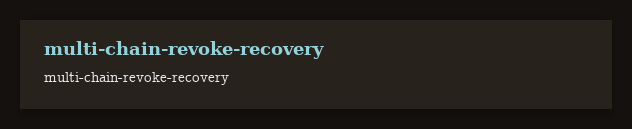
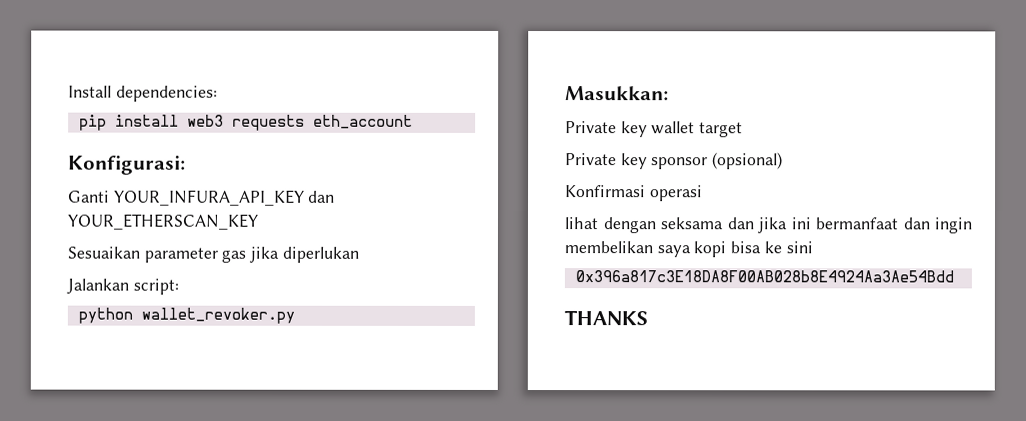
[44,41,324,59] [44,72,229,85] multi-chain-revoke-recovery // multi-chain-revoke-recovery -> [68,85,218,102] [78,114,413,131] [68,155,186,175] [68,189,336,206] [67,213,258,230] [67,246,359,263] [66,278,179,295] [77,307,295,324] [565,86,669,101] [565,121,744,138] [565,152,784,170] [565,185,703,202] [564,217,972,234] [564,241,813,258] [574,270,954,283] [564,310,648,326] Install dependencies: // pip install web3 requests eth_account // Konfigurasi: // Ganti YOUR_INFURA_API_KEY dan YOUR_ETHERSCAN_KEY // Sesuaikan parameter gas jika diperlukan // Jalankan script: // python wallet_revoker.py // Masukkan: // Private key wallet target // Private key sponsor (opsional) // Konfirmasi operasi // lihat dengan seksama dan jika ini bermanfaat dan ingin membelikan saya kopi bisa ke sini // 0x396a817c3E18DA8F00AB028b8E4924Aa3Ae54Bdd // THANKS

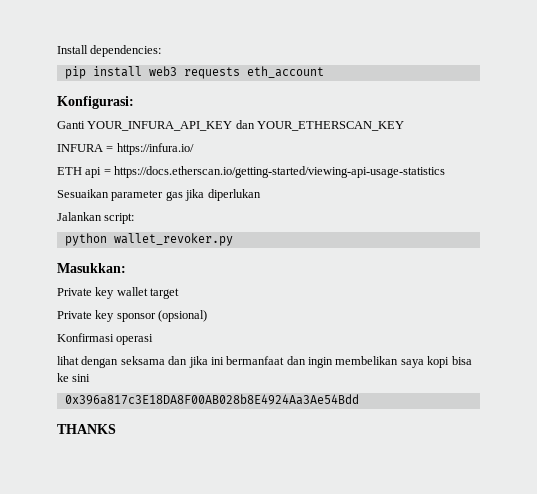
(258, 221) none -> [57,143,194,155] [57,166,446,178] // INFURA = https://infura.io/ // ETH api = https://docs.etherscan.io/getting-started/viewing-api-usage-statistics

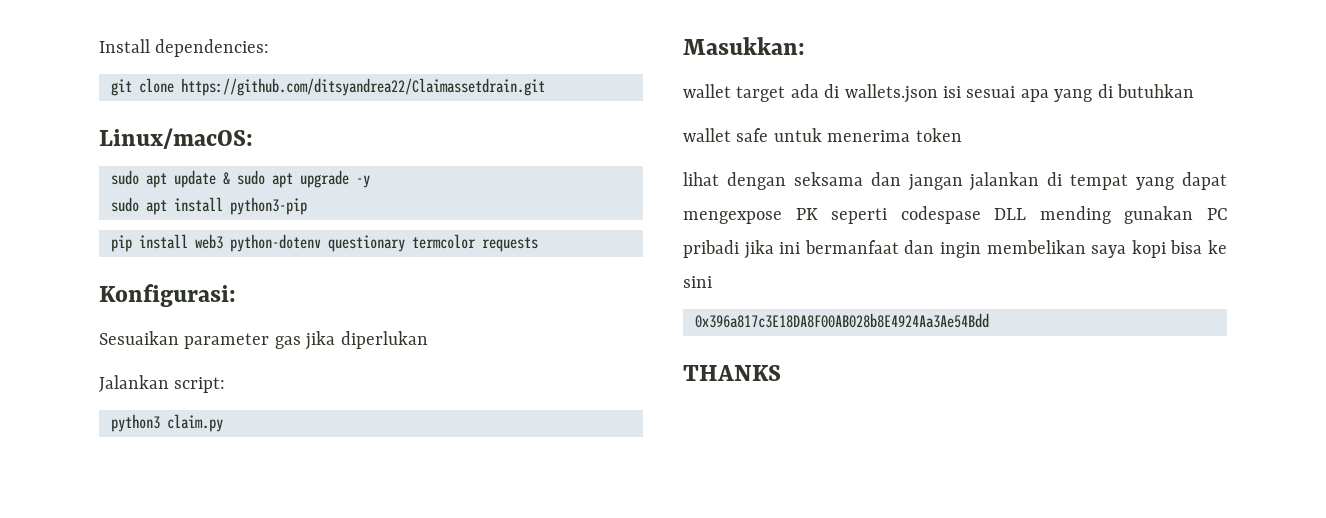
(162, 51) none -> [111,78,545,96] [99,128,253,149] [111,170,370,188] [111,197,307,215] // git clone https://github.com/ditsyandrea22/Claimassetdrain.git // Linux/macOS: // sudo apt update & sudo apt upgrade -y // sudo apt install python3-pip
(177, 71) none -> [230,234,476,252] python-dotenv questionary termcolor
[246,66,324,78] eth_account -> (538, 244) none
[57,120,405,131] [57,143,194,155] [57,166,446,178] // Ganti YOUR_INFURA_API_KEY dan YOUR_ETHERSCAN_KEY // INFURA = https://infura.io/ // ETH api = https://docs.etherscan.io/getting-started/viewing-api-usage-statistics -> (236, 295) none
[64,233,233,246] python wallet_revoker.py -> [111,414,223,432] python3 claim.py
[57,287,115,299] Private key -> (805, 46) none
[57,310,208,322] [57,333,154,345] [57,356,188,368] // Private key sponsor (opsional) // Konfirmasi operasi // lihat dengan seksama dan -> [790,84,1194,103] [683,128,962,142] [683,172,1227,191] [683,206,1227,224] [683,240,739,258] ada di wallets.json isi sesuai apa yang di butuhkan // wallet safe untuk menerima token // lihat dengan seksama dan jangan jalankan di tempat yang dapat mengexpose PK seperti codespase DLL mending gunakan PC pribadi

